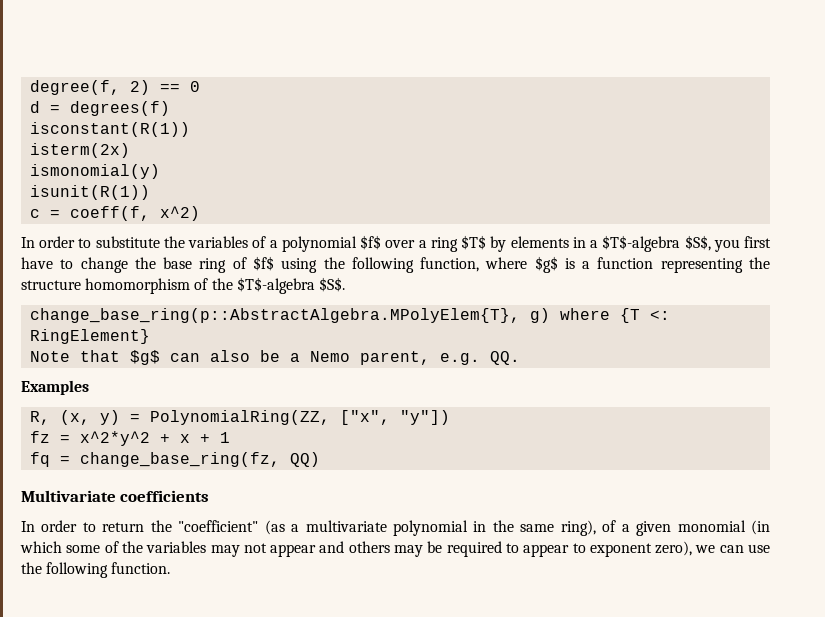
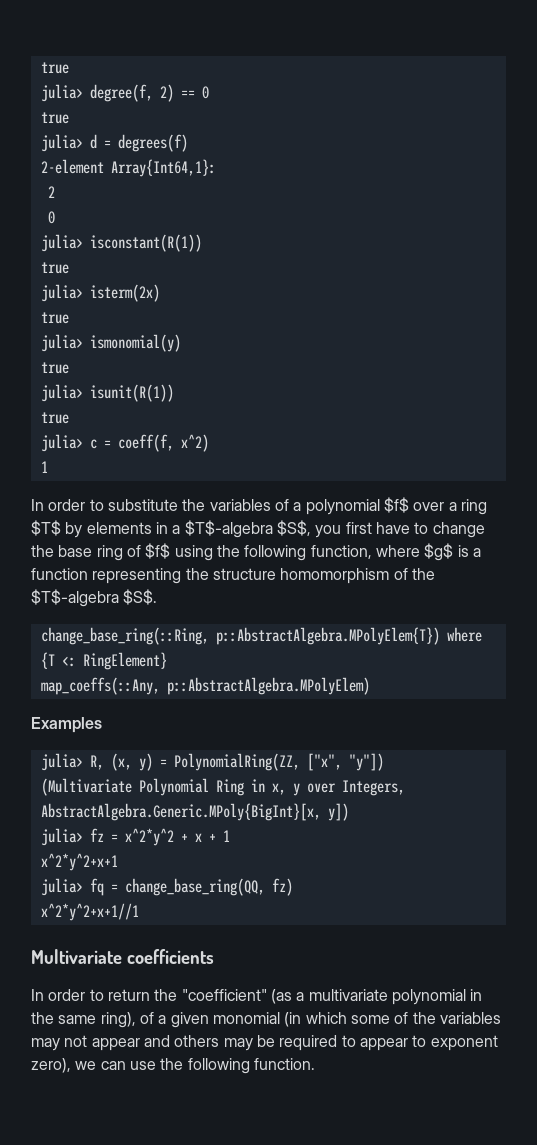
(30, 87) none -> [40,62,69,74] [40,84,83,102] true // julia>
(201, 86) none -> [40,112,69,124] [40,134,83,152] true // julia>
(171, 108) none -> [40,159,216,177] [47,186,55,198] [47,211,55,224] [40,234,83,252] 2-element Array{Int64,1}: // 2 // 0 // julia>
(191, 129) none -> [40,262,69,274] [40,284,83,302] true // julia>
(131, 150) none -> [40,312,69,324] [40,334,83,352] true // julia>
(161, 171) none -> [40,362,69,374] [40,384,83,402] true // julia>
(151, 192) none -> [40,412,69,424] [40,434,83,452] true // julia>
(201, 213) none -> [40,461,48,473] // 1
[30,308,551,323] change_base_ring(p::AbstractAlgebra.MPolyElem{T}, g) -> [40,627,440,645] change_base_ring(::Ring, p::AbstractAlgebra.MPolyElem{T})
[30,350,521,365] Note that $g$ can also be a Nemo parent, e.g. QQ. -> [40,677,370,695] map_coeffs(::Any, p::AbstractAlgebra.MPolyElem)
(89, 387) none -> [40,753,83,771] julia>
(451, 417) none -> [40,778,405,796] [40,803,349,821] [40,828,83,846] (Multivariate Polynomial Ring in x, y over Integers, AbstractAlgebra.Generic.MPoly{BigInt}[x, y]) // julia>
[30,452,321,467] fq = change_base_ring(fz, QQ) -> [40,853,118,871] [40,878,293,896] [40,903,139,921] x^2*y^2+x+1 // julia> fq = change_base_ring(QQ, fz) // x^2*y^2+x+1//1

